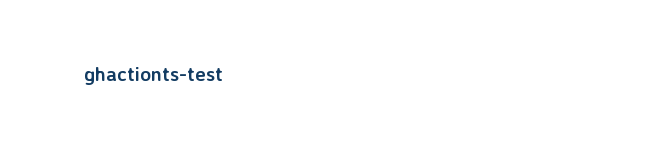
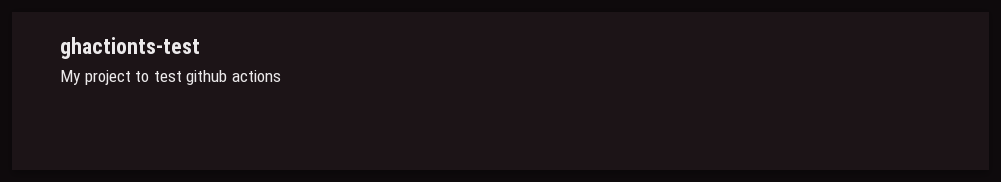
(223, 76) none -> [60,70,281,85] // My project to test github actions

